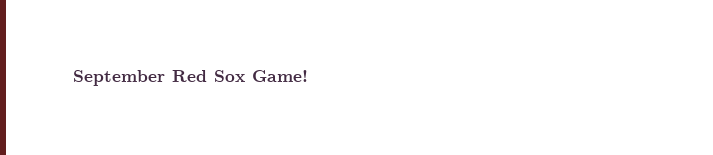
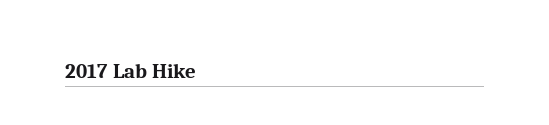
[73,70,308,86] September Red Sox Game! -> [65,63,197,78] 2017 Lab Hike

